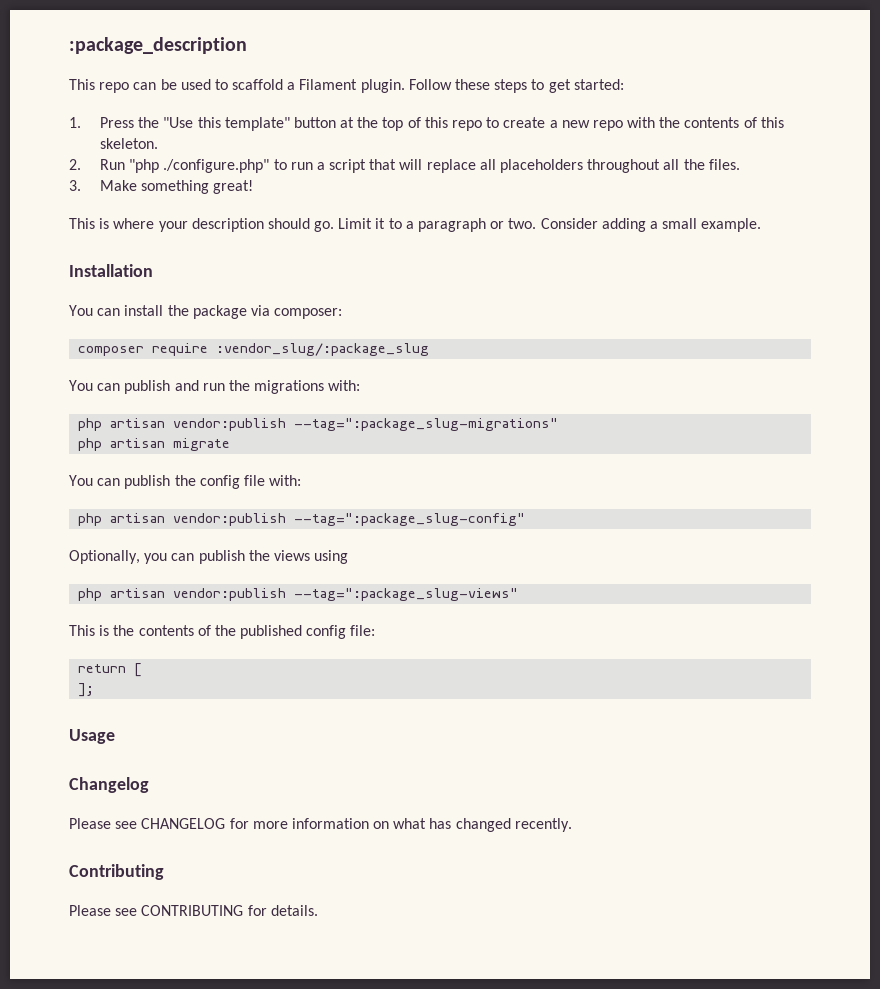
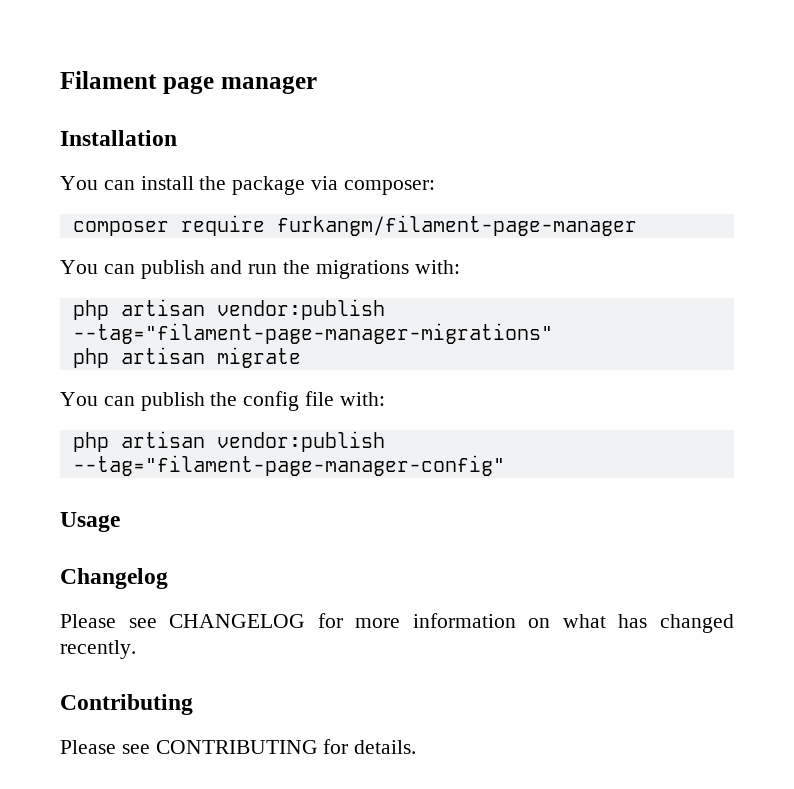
[69,37,247,54] [69,79,624,93] [69,117,784,131] [99,138,158,149] [69,159,740,173] [69,180,254,194] [69,218,762,232] :package_description // This repo can be used to scaffold a Filament plugin. Follow these steps to get started: // 1. Press the "Use this template" button at the top of this repo to create a new repo with the contents of this skeleton. // 2. Run "php ./configure.php" to run a script that will replace all placeholders throughout all the files. // 3. Make something great! // This is where your description should go. Limit it to a paragraph or two. Consider adding a small example. -> [60,71,317,94] Filament page manager
[216,343,430,356] :vendor_slug/:package_slug -> [276,215,637,236] furkangm/filament-page-manager
[294,418,559,431] --tag=":package_slug-migrations" -> [72,323,553,344] --tag="filament-page-manager-migrations"
[294,513,526,526] [69,550,349,564] [78,588,519,601] [69,625,376,639] [78,663,143,677] [78,683,95,697] --tag=":package_slug-config" // Optionally, you can publish the views using // php artisan vendor:publish --tag=":package_slug-views" // This is the contents of the published config file: // return [ // ]; -> [72,455,505,476] --tag="filament-page-manager-config"

